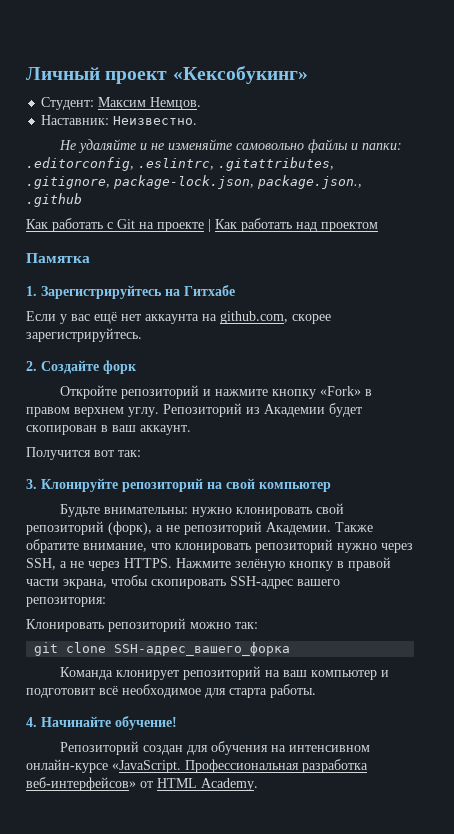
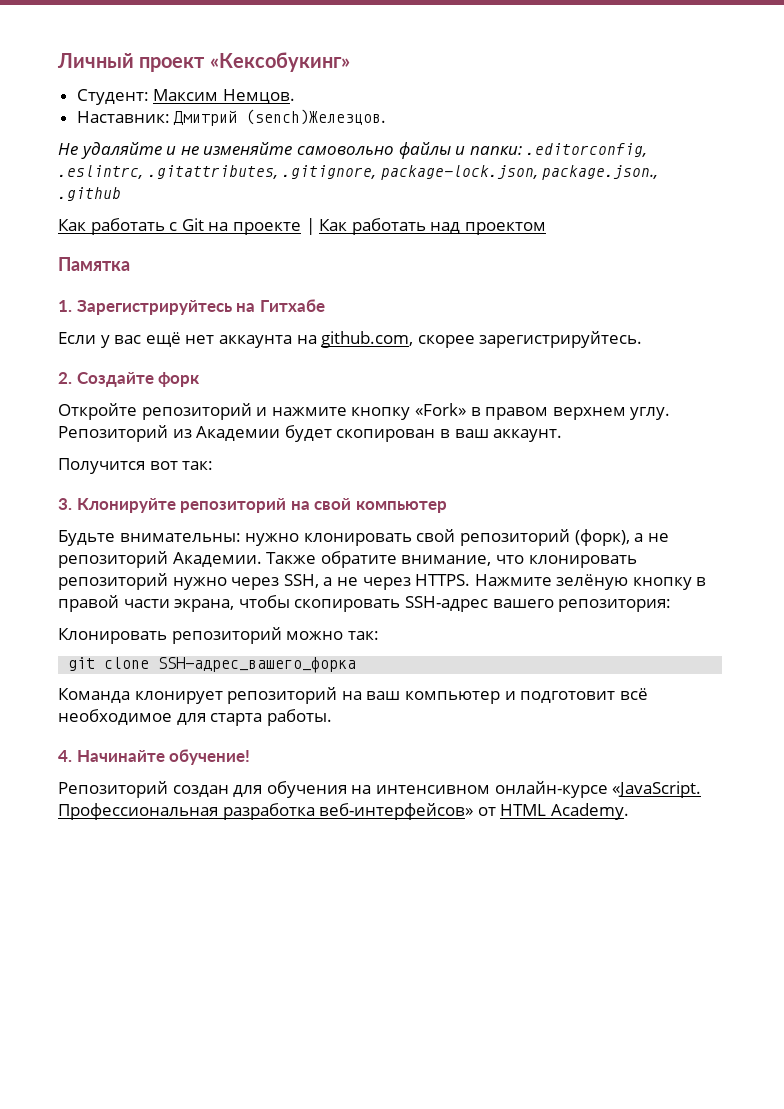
[113,116,198,125] Неизвестно. -> [173,109,387,126] Дмитрий (sench)Железцов.

